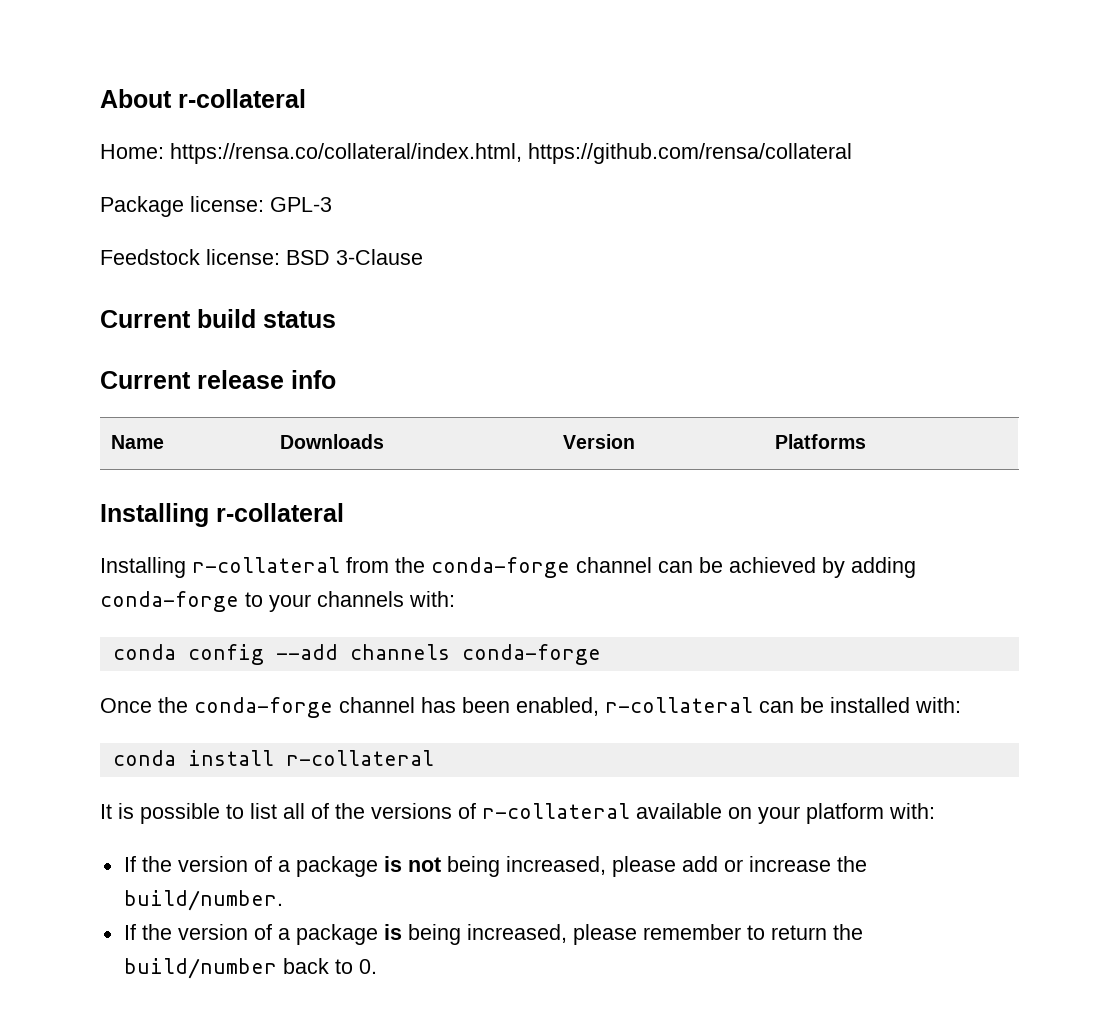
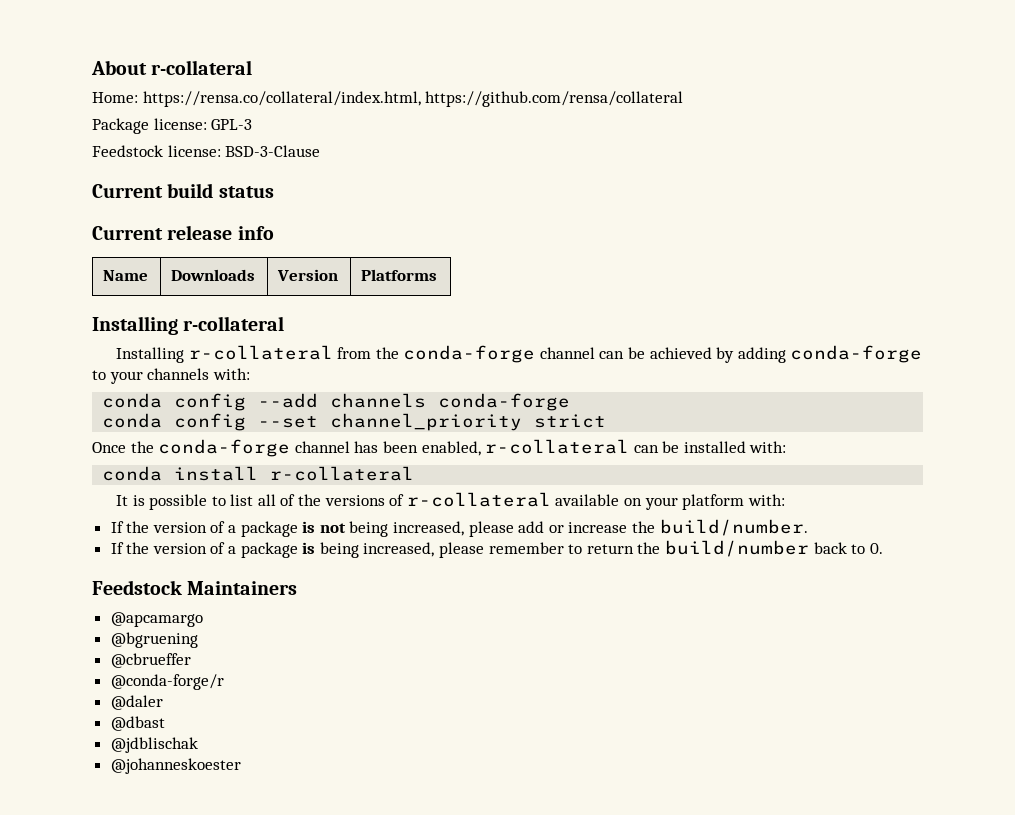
[286,249,423,265] BSD 3-Clause -> [225,145,321,157] BSD-3-Clause
(601, 654) none -> [102,413,607,431] // conda config --set channel_priority strict
(377, 966) none -> [92,580,298,595] [110,612,203,627] [110,632,198,648] [110,653,191,668] [110,674,224,690] [110,695,163,710] [110,716,165,731] [110,737,198,753] [110,758,241,774] // Feedstock Maintainers // @apcamargo // @bgruening // @cbrueffer // @conda-forge/r // @daler // @dbast // @jdblischak // @johanneskoester

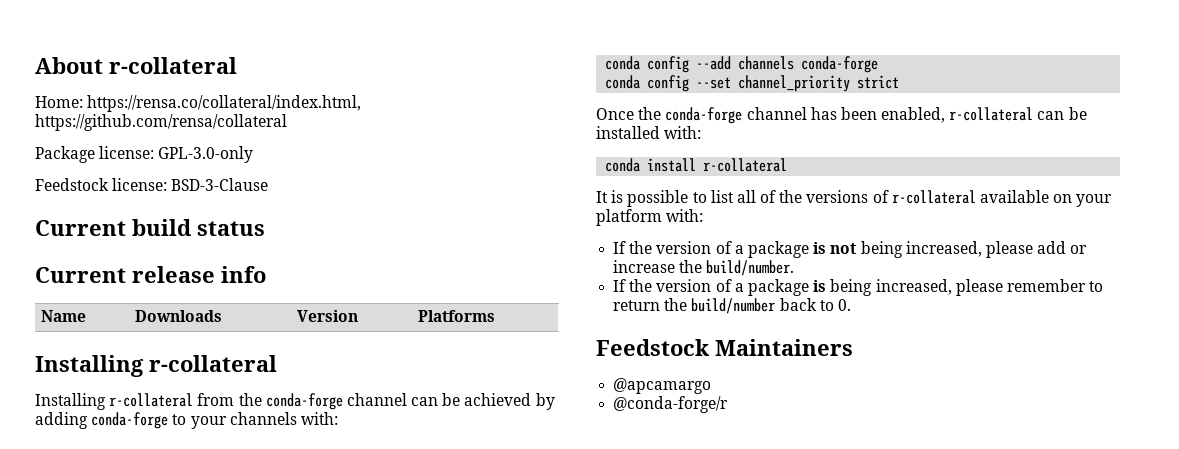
[211,119,253,130] GPL-3 -> [158,146,254,163] GPL-3.0-only
[110,632,198,648] [110,653,191,668] // @bgruening // @cbrueffer -> (712, 386) none
[110,695,163,710] [110,716,165,731] [110,737,198,753] [110,758,241,774] // @daler // @dbast // @jdblischak // @johanneskoester -> (729, 404) none

